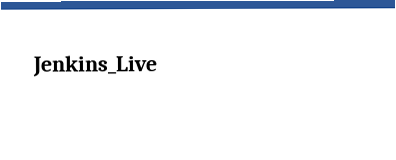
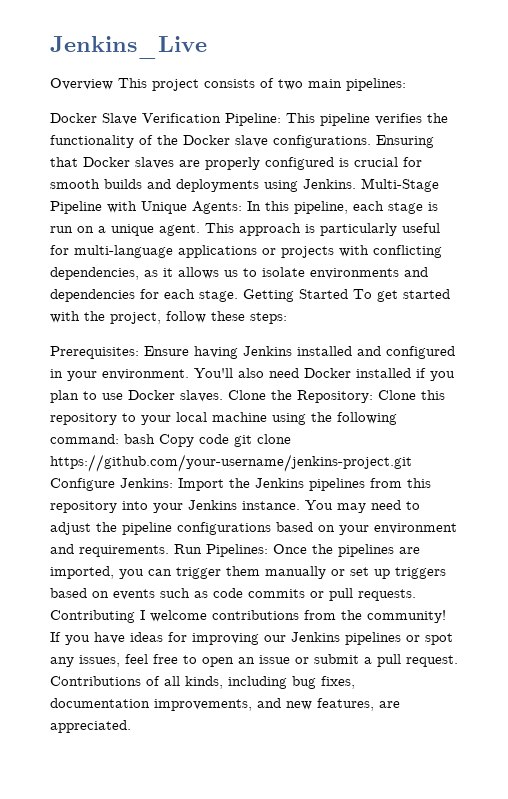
(157, 66) none -> [50,78,406,91] [50,113,448,126] [50,135,434,148] [50,157,422,170] [50,178,439,192] [50,201,438,214] [50,223,440,236] [50,245,442,258] [50,267,428,280] [50,289,450,302] [50,311,287,324] [50,346,455,359] [50,368,455,381] [50,390,445,403] [50,412,397,425] [50,434,291,447] [50,454,412,472] [50,478,431,491] [50,500,420,513] [50,522,457,535] [50,544,420,557] [50,566,446,579] [50,588,416,601] [50,610,446,623] [50,632,453,645] [50,654,458,667] [50,676,355,689] [50,698,400,711] [50,720,131,733] // Overview This project consists of two main pipelines: // Docker Slave Verification Pipeline: This pipeline verifies the functionality of the Docker slave configurations. Ensuring that Docker slaves are properly configured is crucial for smooth builds and deployments using Jenkins. Multi-Stage Pipeline with Unique Agents: In this pipeline, each stage is run on a unique agent. This approach is particularly useful for multi-language applications or projects with conflicting dependencies, as it allows us to isolate environments and dependencies for each stage. Getting Started To get started with the project, follow these steps: // Prerequisites: Ensure having Jenkins installed and configured in your environment. You'll also need Docker installed if you plan to use Docker slaves. Clone the Repository: Clone this repository to your local machine using the following command: bash Copy code git clone https://github.com/your-username/jenkins-project.git Configure Jenkins: Import the Jenkins pipelines from this repository into your Jenkins instance. You may need to adjust the pipeline configurations based on your environment and requirements. Run Pipelines: Once the pipelines are imported, you can trigger them manually or set up triggers based on events such as code commits or pull requests. Contributing I welcome contributions from the community! If you have ideas for improving our Jenkins pipelines or spot any issues, feel free to open an issue or submit a pull request. Contributions of all kinds, including bug fixes, documentation improvements, and new features, are appreciated.

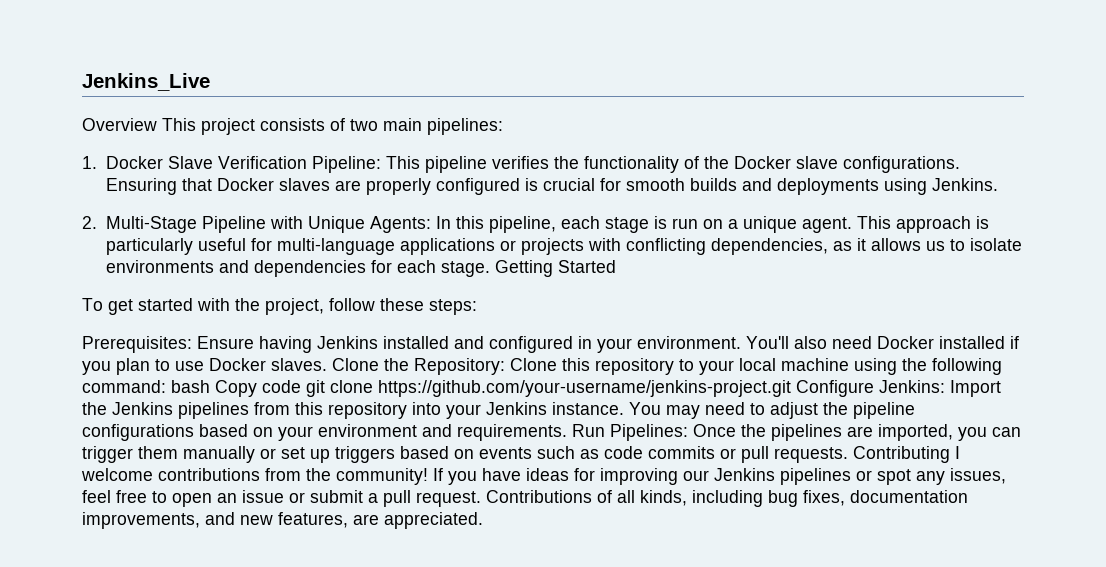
(406, 84) none -> [82,156,97,169] 1.
(356, 184) none -> [82,216,97,229] // 2.
(348, 294) none -> (616, 266) //

